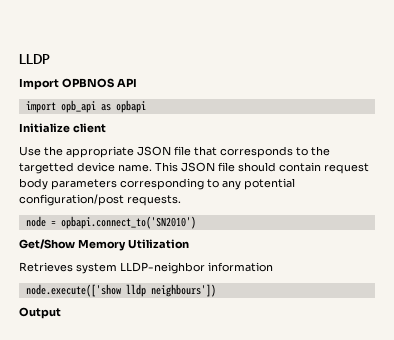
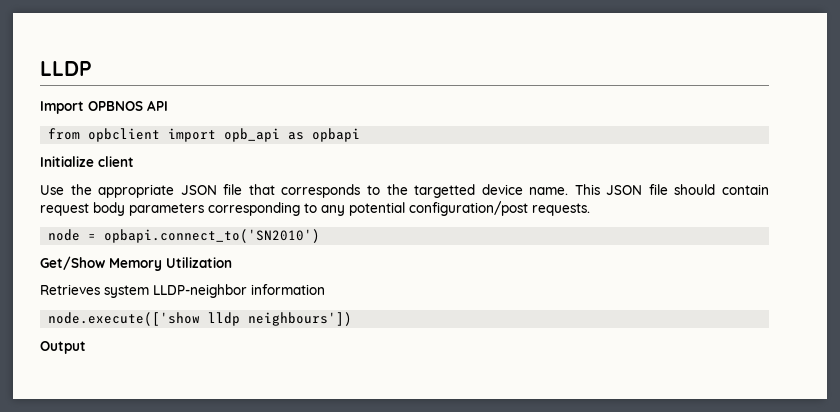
(137, 82) none -> [48,128,161,142] from opbclient

